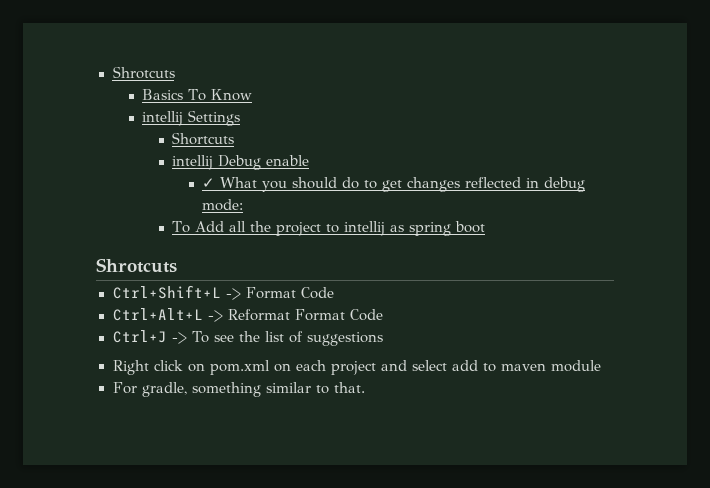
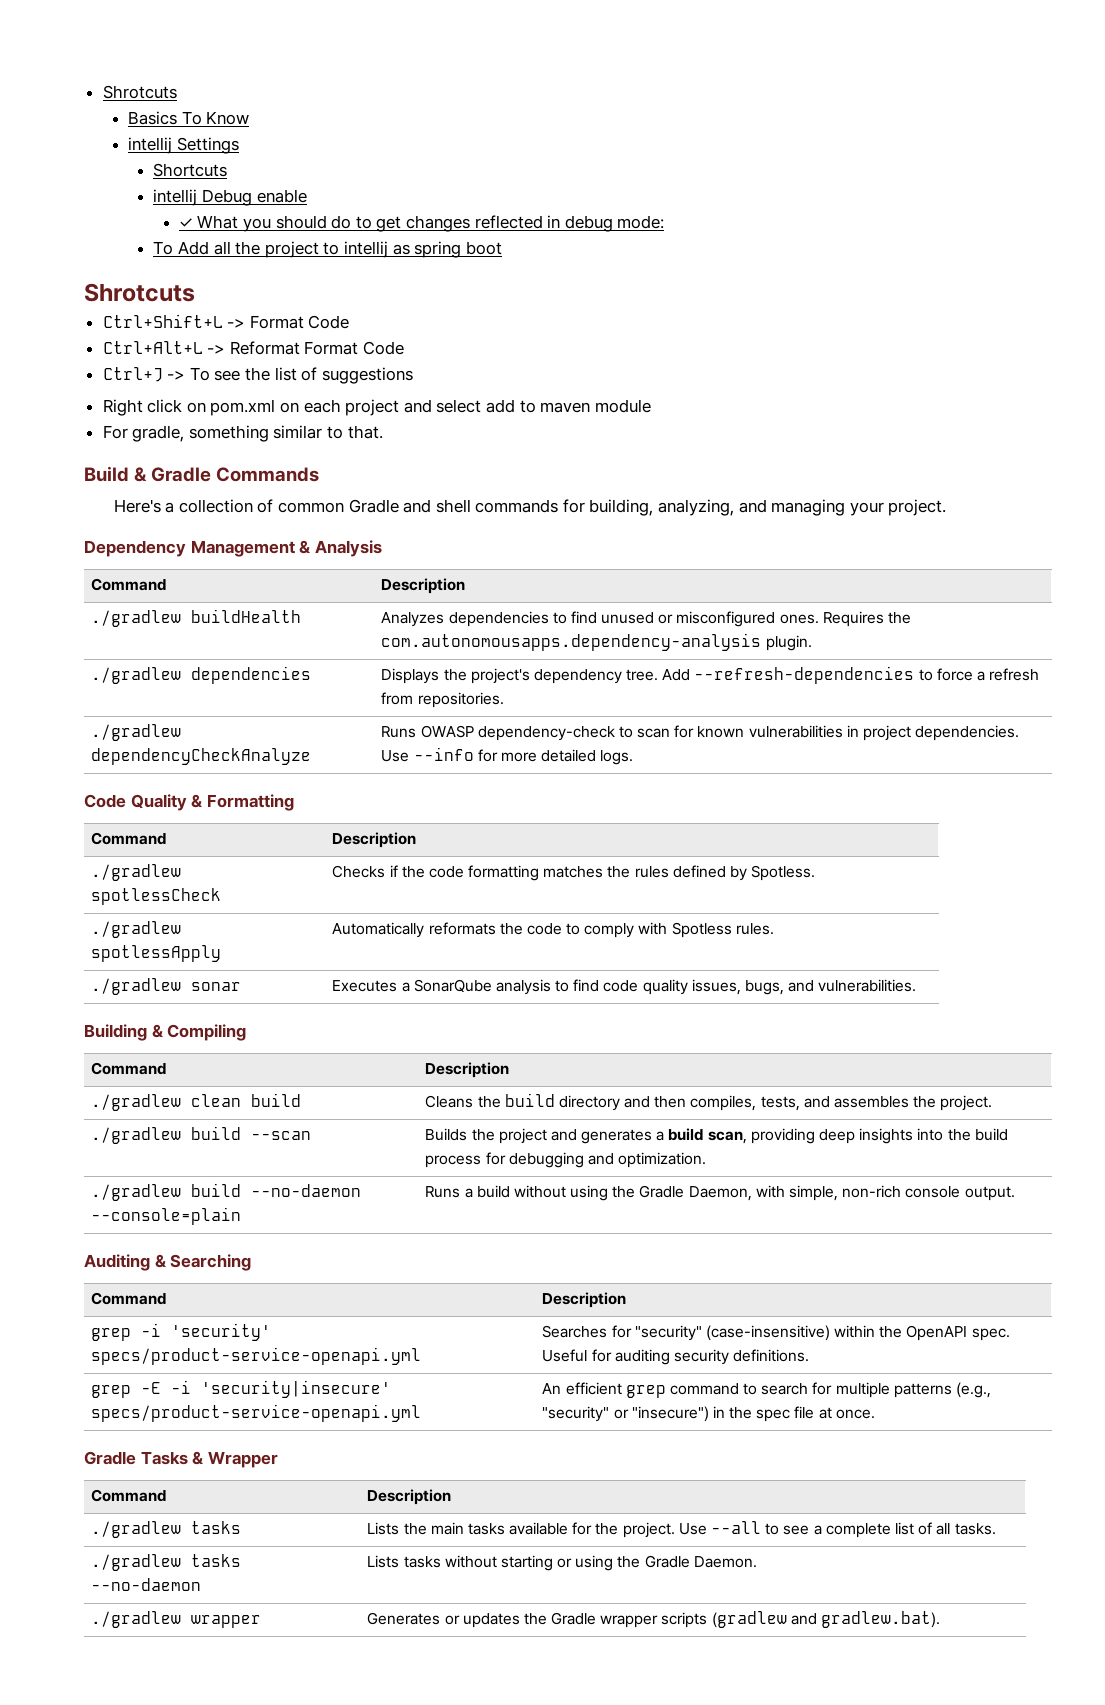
(365, 387) none -> [84,466,320,482] [113,499,947,516] [84,540,382,557] [91,578,167,591] [381,578,466,594] [91,609,302,627] [381,611,912,627] [381,633,812,651] [91,666,312,684] [381,666,1040,684] [381,692,504,708] [91,724,182,741] [91,748,312,765] [381,725,1020,741] [381,747,634,765] [84,794,294,811] [91,832,167,845] [332,832,417,848] [91,864,182,881] [91,888,222,905] [332,865,816,881] [91,921,182,938] [91,945,222,962] [332,922,774,938] [91,978,242,995] [332,979,917,995] [84,1024,247,1041] [91,1062,167,1075] [425,1062,510,1078] [91,1093,302,1111] [425,1093,993,1111] [91,1126,312,1144] [425,1128,1008,1144] [425,1152,707,1168] [91,1183,362,1201] [91,1207,242,1225] [425,1185,1015,1201] [84,1254,252,1271] [91,1292,167,1305] [542,1292,627,1308] [91,1323,272,1341] [91,1347,422,1365] [542,1325,1010,1341] [542,1349,810,1365] [91,1380,392,1398] [91,1404,422,1422] [542,1382,992,1398] [542,1406,875,1422] [84,1451,278,1468] [91,1489,167,1502] [367,1489,452,1505] [91,1521,242,1538] [367,1521,996,1538] [91,1554,242,1571] [91,1578,202,1591] [367,1555,757,1571] [91,1611,262,1628] [367,1611,941,1628] // Build & Gradle Commands // Here's a collection of common Gradle and shell commands for building, analyzing, and managing your project. // Dependency Management & Analysis // Command | Description // ./gradlew buildHealth | Analyzes dependencies to find unused or misconfigured ones. Requires the com.autonomousapps.dependency-analysis plugin. // ./gradlew dependencies | Displays the project's dependency tree. Add --refresh-dependencies to force a refresh from repositories. // ./gradlew dependencyCheckAnalyze | Runs OWASP dependency-check to scan for known vulnerabilities in project dependencies. Use --info for more detailed logs. // Code Quality & Formatting // Command | Description // ./gradlew spotlessCheck | Checks if the code formatting matches the rules defined by Spotless. // ./gradlew spotlessApply | Automatically reformats the code to comply with Spotless rules. // ./gradlew sonar | Executes a SonarQube analysis to find code quality issues, bugs, and vulnerabilities. // Building & Compiling // Command | Description // ./gradlew clean build | Cleans the build directory and then compiles, tests, and assembles the project. // ./gradlew build --scan | Builds the project and generates a build scan, providing deep insights into the build process for debugging and optimization. // ./gradlew build --no-daemon --console=plain | Runs a build without using the Gradle Daemon, with simple, non-rich console output. // Auditing & Searching // Command | Description // grep -i 'security' specs/product-service-openapi.yml | Searches for "security" (case-insensitive) within the OpenAPI spec. Useful for auditing security definitions. // grep -E -i 'security|insecure' specs/product-service-openapi.yml | An efficient grep command to search for multiple patterns (e.g., "security" or "insecure") in the spec file at once. // Gradle Tasks & Wrapper // Command | Description // ./gradlew tasks | Lists the main tasks available for the project. Use --all to see a complete list of all tasks. // ./gradlew tasks --no-daemon | Lists tasks without starting or using the Gradle Daemon. // ./gradlew wrapper | Generates or updates the Gradle wrapper scripts (gradlew and gradlew.bat).

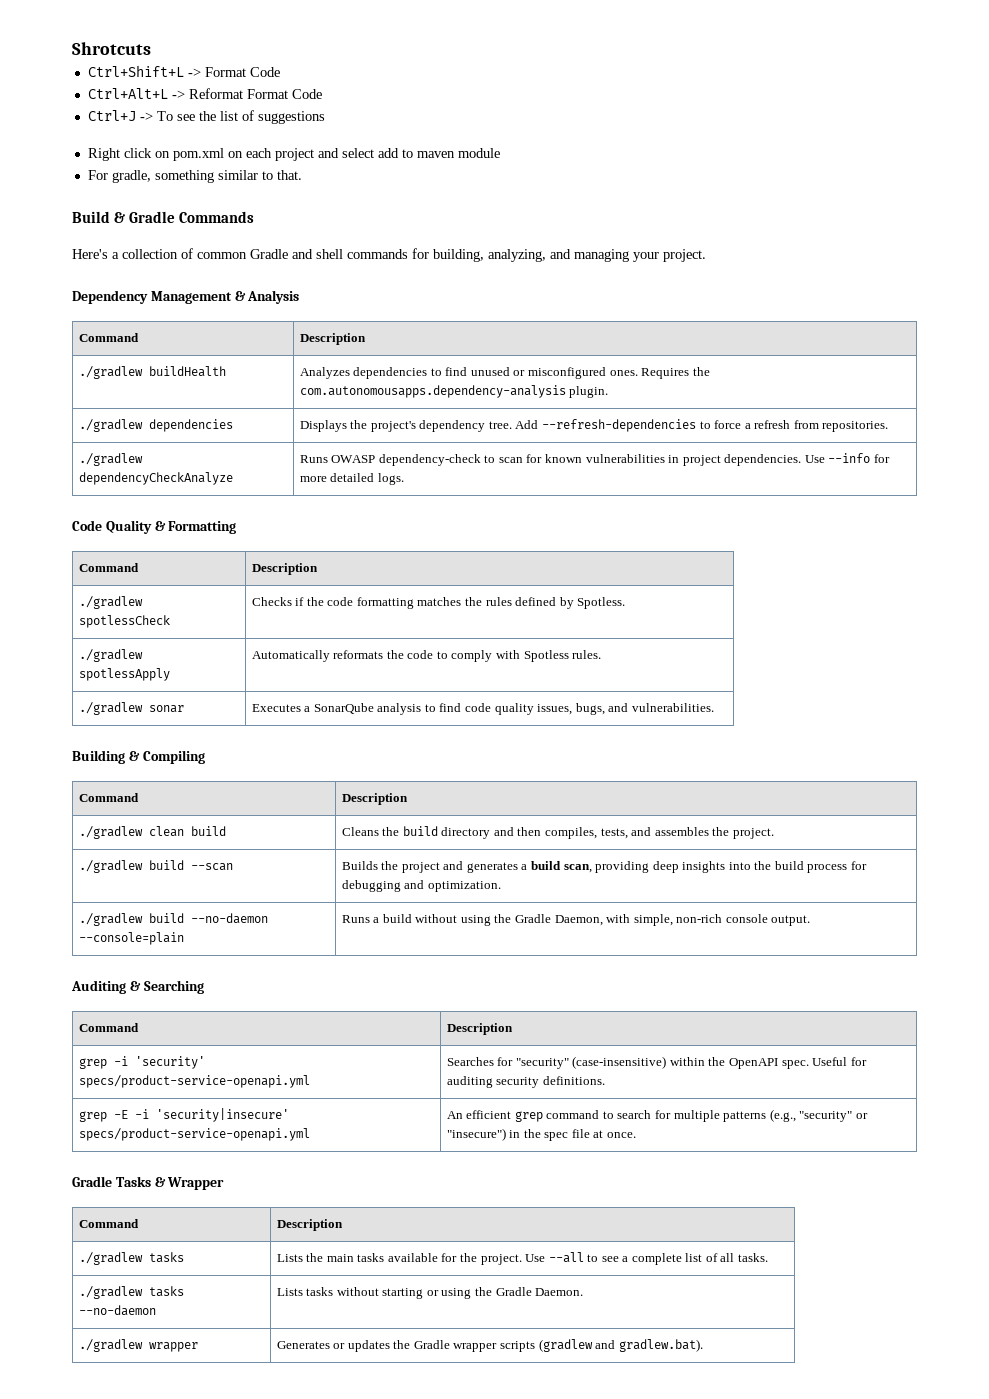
[102,85,177,99] [128,111,250,125] [128,137,239,154] [153,163,228,177] [153,189,307,206] [178,215,665,232] [153,241,502,258] [84,283,195,302] Shrotcuts // Basics To Know // intellij Settings // Shortcuts // intellij Debug enable // ✓ What you should do to get changes reflected in debug mode: // To Add all the project to intellij as spring boot // Shrotcuts -> [72,42,151,55] Shrotcuts

